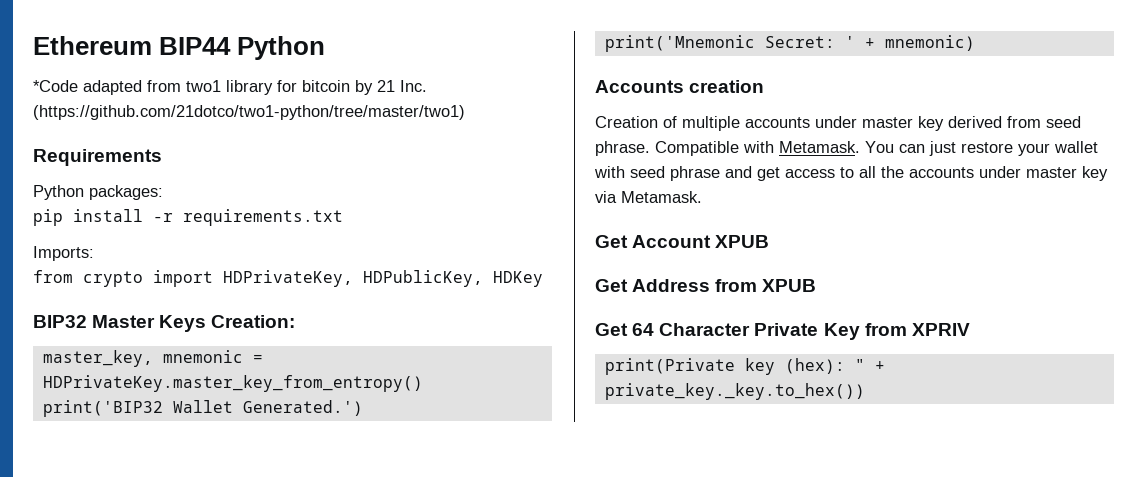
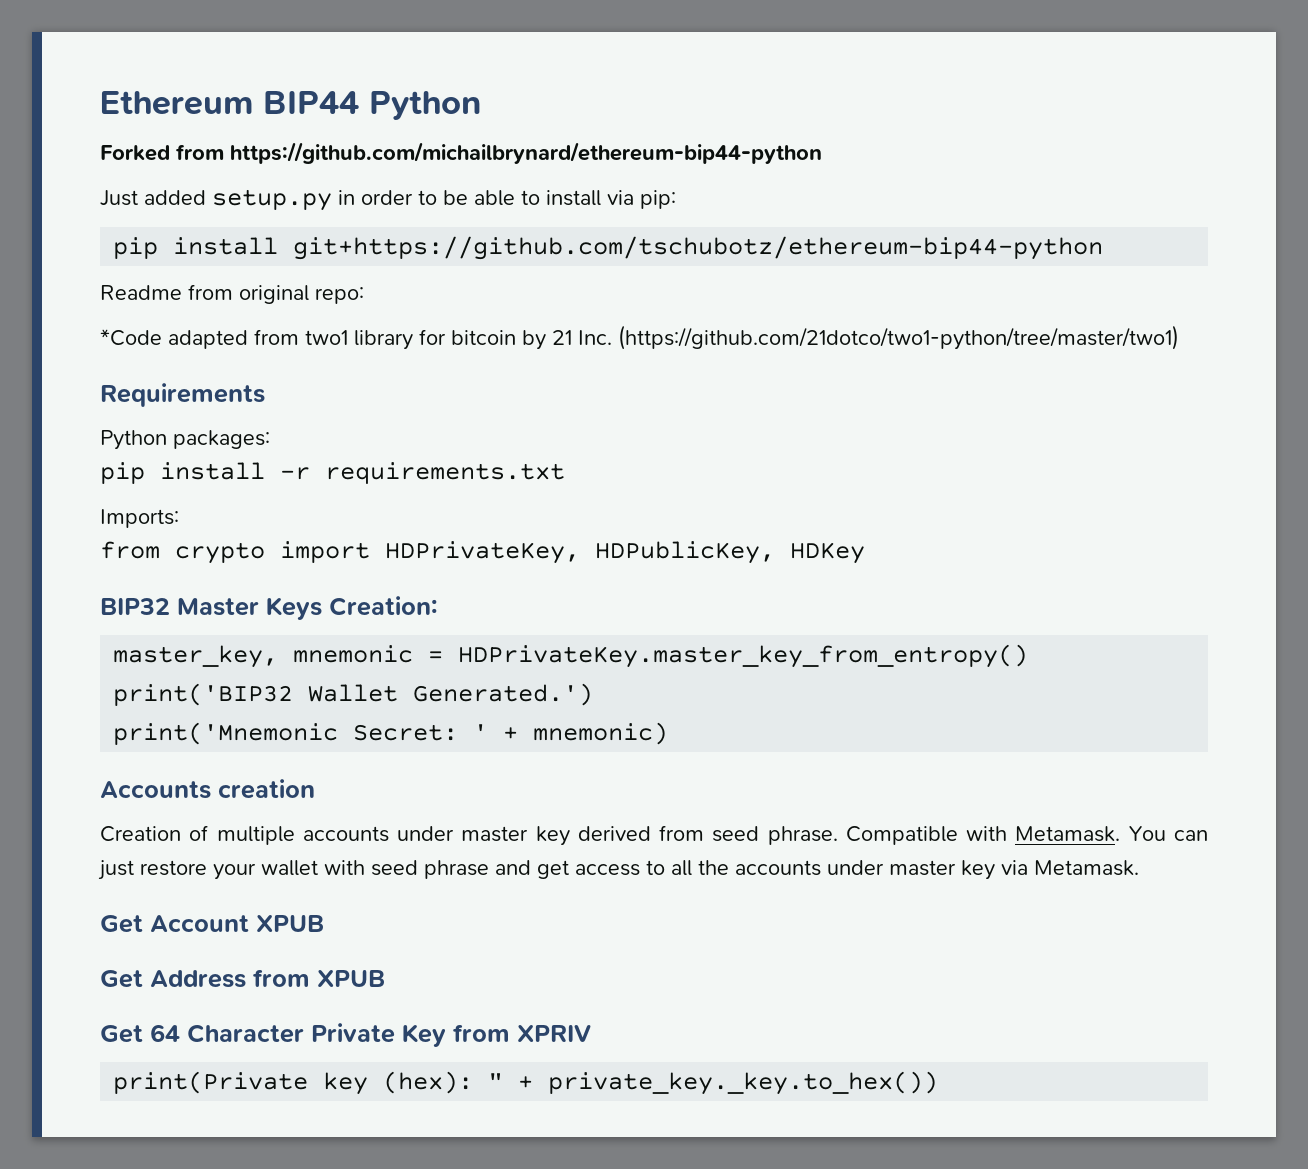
(326, 48) none -> [100,142,822,164] [100,189,676,211] [113,236,1104,260] [100,284,364,304] // Forked from https://github.com/michailbrynard/ethereum-bip44-python // Just added setup.py in order to be able to install via pip: // pip install git+https://github.com/tschubotz/ethereum-bip44-python // Readme from original repo:

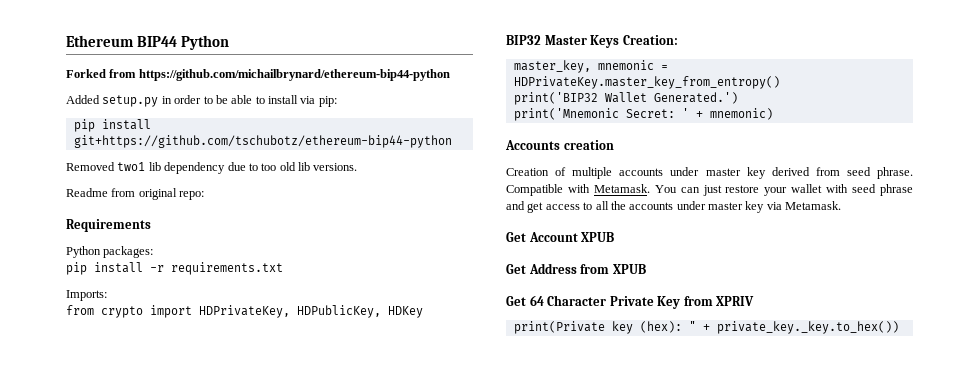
[100,190,206,206] Just added -> [66,95,100,104] Added
[100,284,364,304] [100,325,1179,350] Readme from original repo: // *Code adapted from two1 library for bitcoin by 21 Inc. (https://github.com/21dotco/two1-python/tree/master/two1) -> [66,162,358,174] [66,188,205,200] Removed two1 lib dependency due to too old lib versions. // Readme from original repo:

